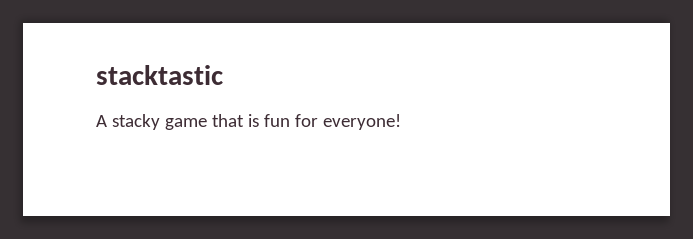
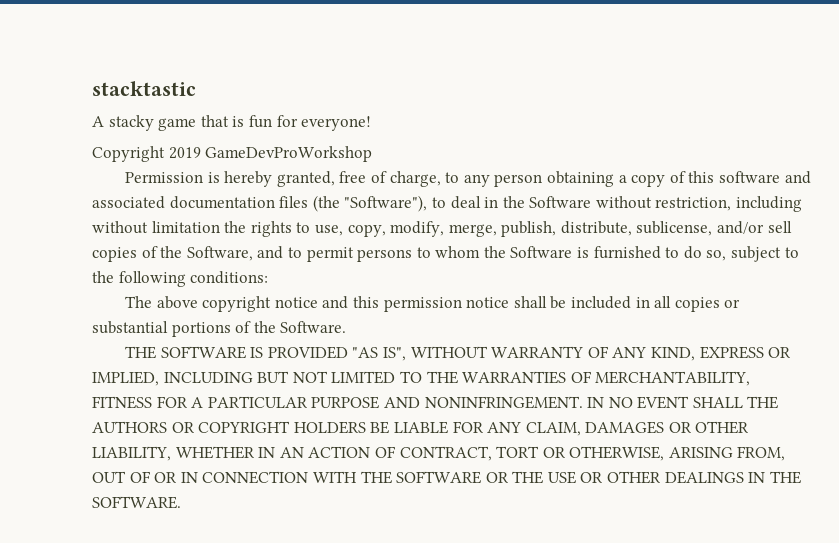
(401, 122) none -> [92,146,373,162] [125,171,811,187] [92,195,803,212] [92,221,792,237] [92,246,799,262] [92,271,269,287] [125,296,741,312] [92,321,347,337] [125,346,792,361] [92,371,751,386] [92,396,779,409] [92,421,750,436] [92,446,786,461] [92,471,801,484] [92,496,181,509] // Copyright 2019 GameDevProWorkshop // Permission is hereby granted, free of charge, to any person obtaining a copy of this software and associated documentation files (the "Software"), to deal in the Software without restriction, including without limitation the rights to use, copy, modify, merge, publish, distribute, sublicense, and/or sell copies of the Software, and to permit persons to whom the Software is furnished to do so, subject to the following conditions: // The above copyright notice and this permission notice shall be included in all copies or substantial portions of the Software. // THE SOFTWARE IS PROVIDED "AS IS", WITHOUT WARRANTY OF ANY KIND, EXPRESS OR IMPLIED, INCLUDING BUT NOT LIMITED TO THE WARRANTIES OF MERCHANTABILITY, FITNESS FOR A PARTICULAR PURPOSE AND NONINFRINGEMENT. IN NO EVENT SHALL THE AUTHORS OR COPYRIGHT HOLDERS BE LIABLE FOR ANY CLAIM, DAMAGES OR OTHER LIABILITY, WHETHER IN AN ACTION OF CONTRACT, TORT OR OTHERWISE, ARISING FROM, OUT OF OR IN CONNECTION WITH THE SOFTWARE OR THE USE OR OTHER DEALINGS IN THE SOFTWARE.

